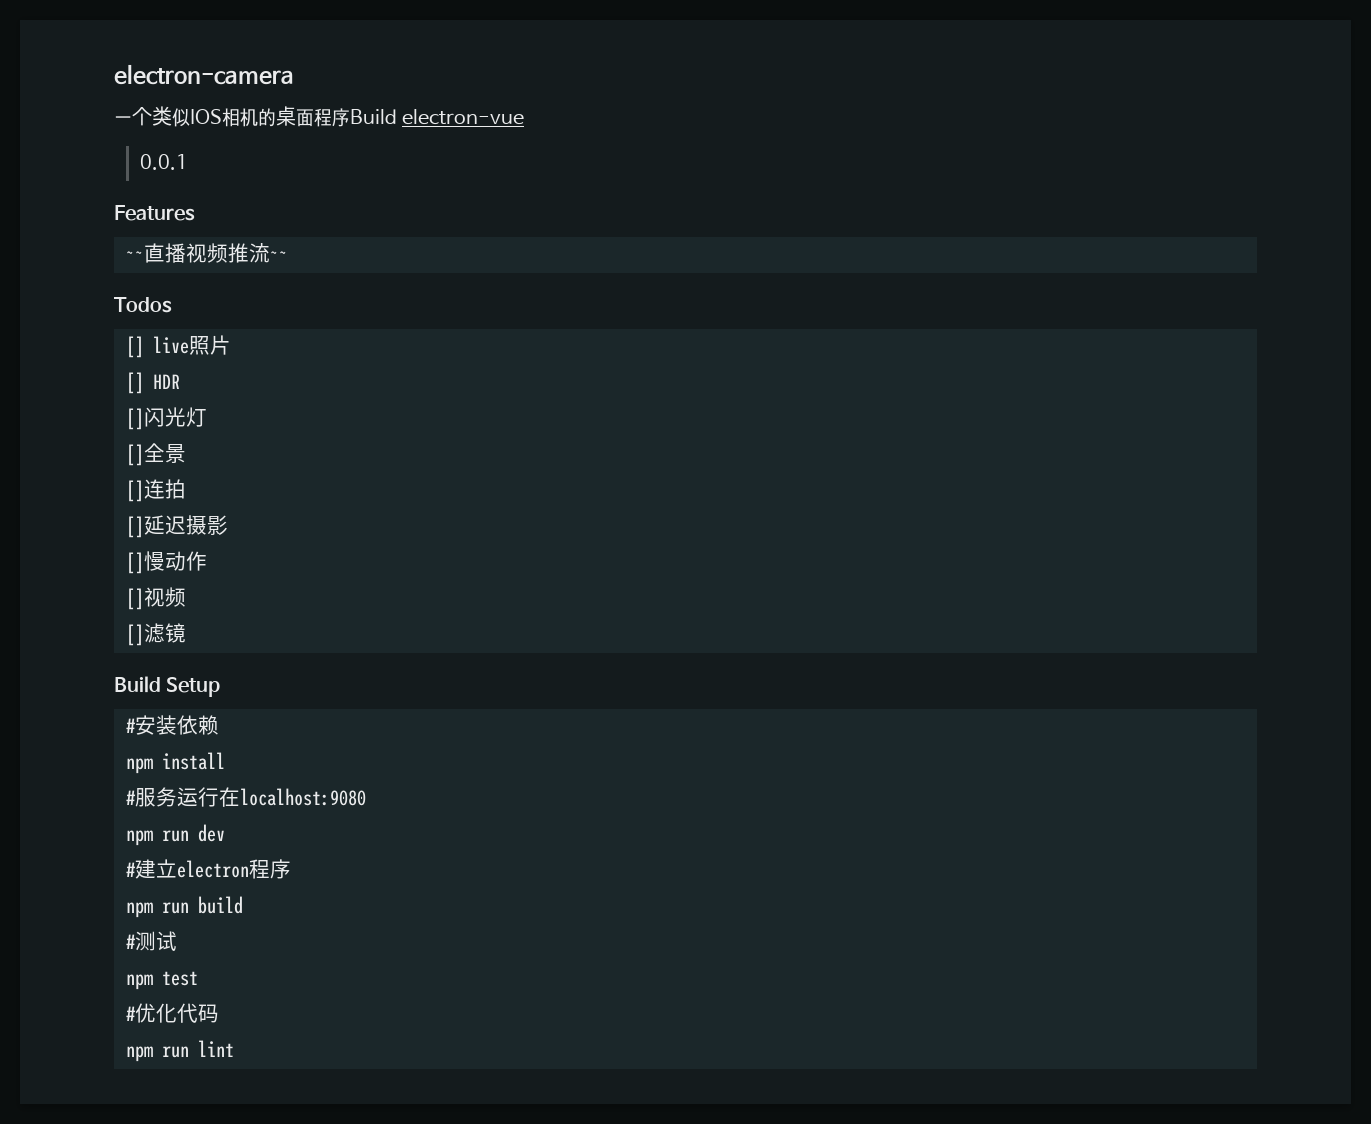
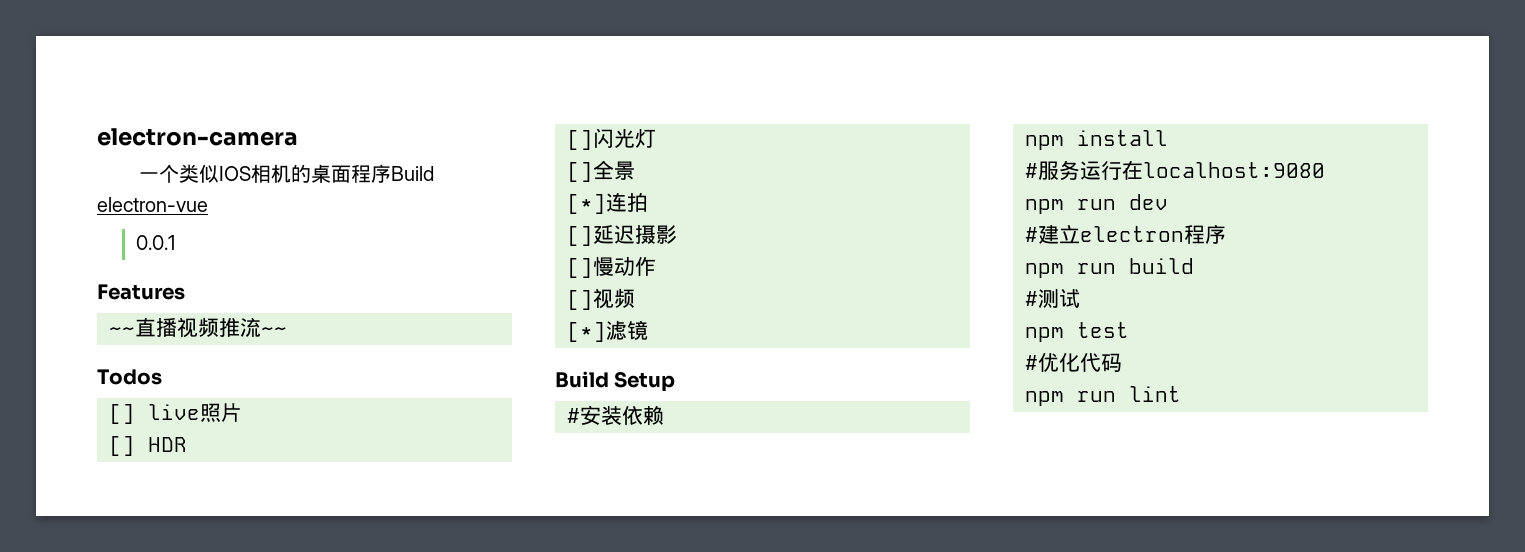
[126,480,144,502] [] -> [567,194,606,214] [*]
[126,624,144,646] [] -> [567,322,606,342] [*]

